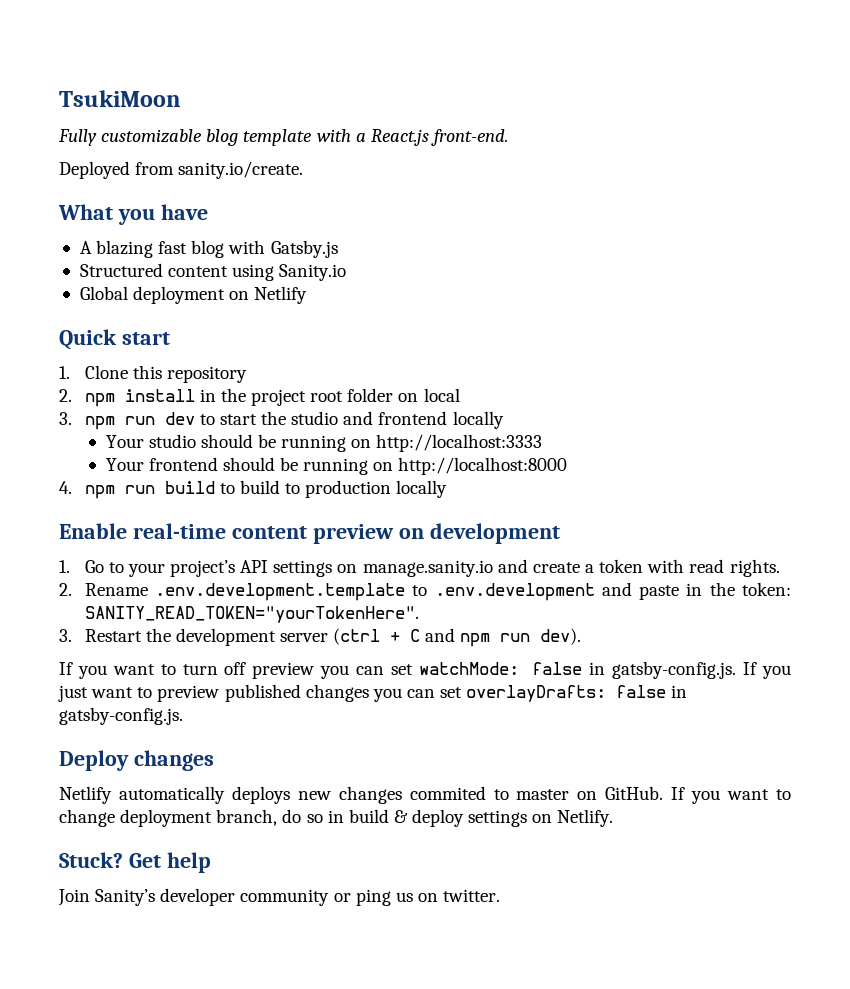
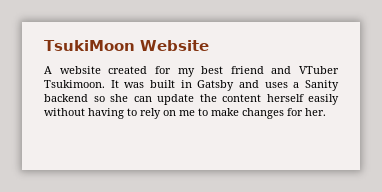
[58,129,508,146] [59,161,304,179] [58,204,208,225] [79,240,338,258] [79,263,347,281] [79,286,308,304] [59,329,170,350] [59,365,247,383] [59,388,460,407] [59,411,504,430] [105,434,543,452] [105,457,568,475] [59,480,448,499] [59,523,560,544] [59,559,780,577] [59,582,792,601] [84,606,419,623] [59,628,582,647] [59,661,792,679] [58,684,688,702] [59,707,183,725] [59,750,214,771] [59,786,791,804] [59,809,614,827] [59,852,211,873] [58,888,501,906] // Fully customizable blog template with a React.js front-end. // Deployed from sanity.io/create. // What you have // A blazing fast blog with Gatsby.js // Structured content using Sanity.io // Global deployment on Netlify // Quick start // 1. Clone this repository // 2. npm install in the project root folder on local // 3. npm run dev to start the studio and frontend locally // Your studio should be running on http://localhost:3333 // Your frontend should be running on http://localhost:8000 // 4. npm run build to build to production locally // Enable real-time content preview on development // 1. Go to your project’s API settings on manage.sanity.io and create a token with read rights. // 2. Rename .env.development.template to .env.development and paste in the token: SANITY_READ_TOKEN="yourTokenHere". // 3. Restart the development server (ctrl + C and npm run dev). // If you want to turn off preview you can set watchMode: false in gatsby-config.js. If you just want to preview published changes you can set overlayDrafts: false in gatsby-config.js. // Deploy changes // Netlify automatically deploys new changes commited to master on GitHub. If you want to change deployment branch, do so in build & deploy settings on Netlify. // Stuck? Get help // Join Sanity’s developer community or ping us on twitter. -> [139,40,209,51] [44,66,339,77] [44,80,339,91] [44,94,339,105] [44,108,326,119] Website // A website created for my best friend and VTuber Tsukimoon. It was built in Gatsby and uses a Sanity backend so she can update the content herself easily without having to rely on me to make changes for her.

